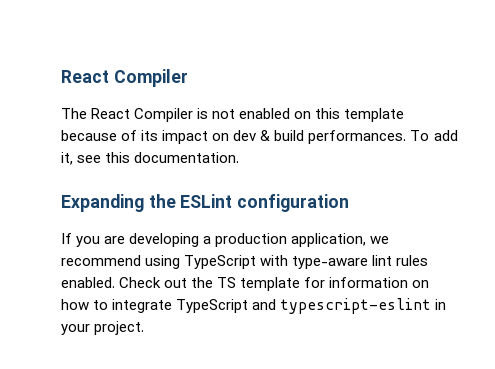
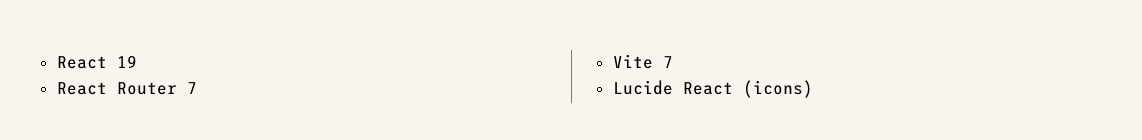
[61,69,188,87] [61,108,405,122] [61,130,458,144] [61,152,240,165] [61,194,350,212] [61,233,390,247] [61,255,429,269] [61,277,430,291] [61,298,447,314] [61,321,145,335] React Compiler // The React Compiler is not enabled on this template because of its impact on dev & build performances. To add it, see this documentation. // Expanding the ESLint configuration // If you are developing a production application, we recommend using TypeScript with type-aware lint rules enabled. Check out the TS template for information on how to integrate TypeScript and typescript-eslint in your project. -> [56,55,137,69] [56,82,197,95] [612,54,673,69] [612,80,813,98] React 19 // React Router 7 // Vite 7 // Lucide React (icons)

